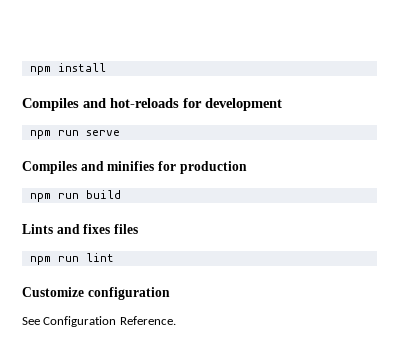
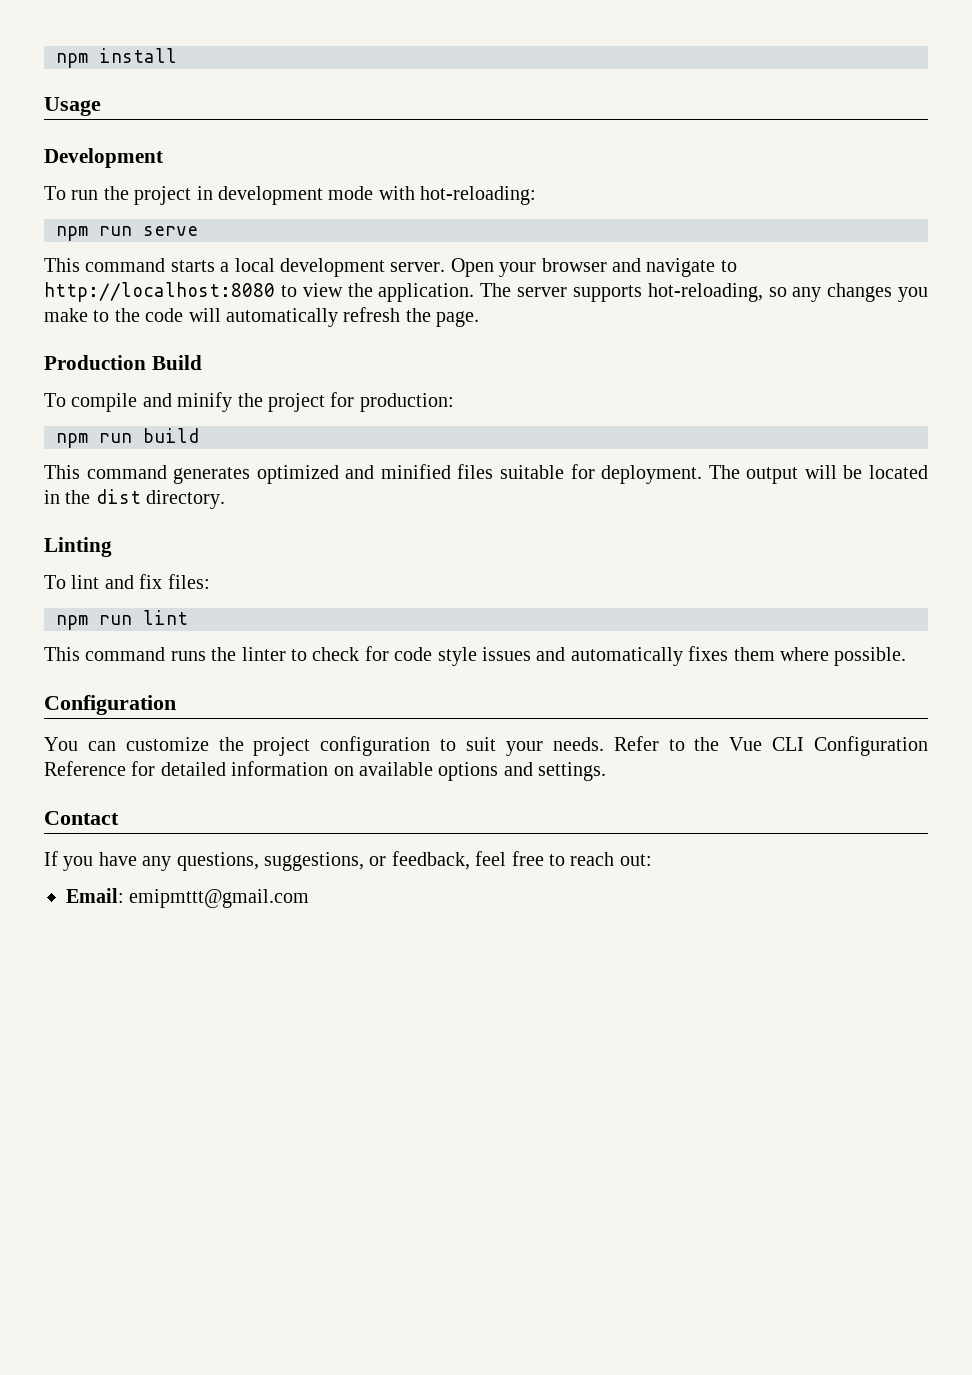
[22,98,282,111] [29,130,120,139] [22,161,247,174] [29,190,121,202] [22,224,138,234] [29,253,114,265] [22,287,170,300] [22,316,176,327] Compiles and hot-reloads for development // npm run serve // Compiles and minifies for production // npm run build // Lints and fixes files // npm run lint // Customize configuration // See Configuration Reference. -> [44,97,101,116] [44,148,163,168] [44,186,537,205] [56,226,198,241] [44,258,737,277] [44,282,929,302] [44,307,480,327] [44,355,202,370] [44,392,454,412] [56,428,199,448] [44,464,928,484] [44,489,226,509] [44,537,112,557] [44,574,210,589] [56,610,188,630] [44,646,907,666] [44,695,176,715] [44,736,929,756] [44,761,607,781] [44,811,119,825] [44,851,652,871] [66,888,310,908] Usage // Development // To run the project in development mode with hot-reloading: // npm run serve // This command starts a local development server. Open your browser and navigate to http://localhost:8080 to view the application. The server supports hot-reloading, so any changes you make to the code will automatically refresh the page. // Production Build // To compile and minify the project for production: // npm run build // This command generates optimized and minified files suitable for deployment. The output will be located in the dist directory. // Linting // To lint and fix files: // npm run lint // This command runs the linter to check for code style issues and automatically fixes them where possible. // Configuration // You can customize the project configuration to suit your needs. Refer to the Vue CLI Configuration Reference for detailed information on available options and settings. // Contact // If you have any questions, suggestions, or feedback, feel free to reach out: // Email: emipmttt@gmail.com

